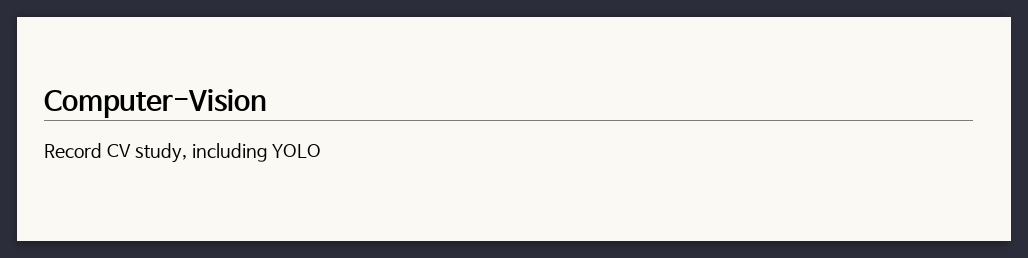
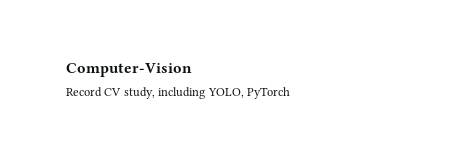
[272,144,322,158] YOLO -> [207,87,290,99] YOLO, PyTorch

